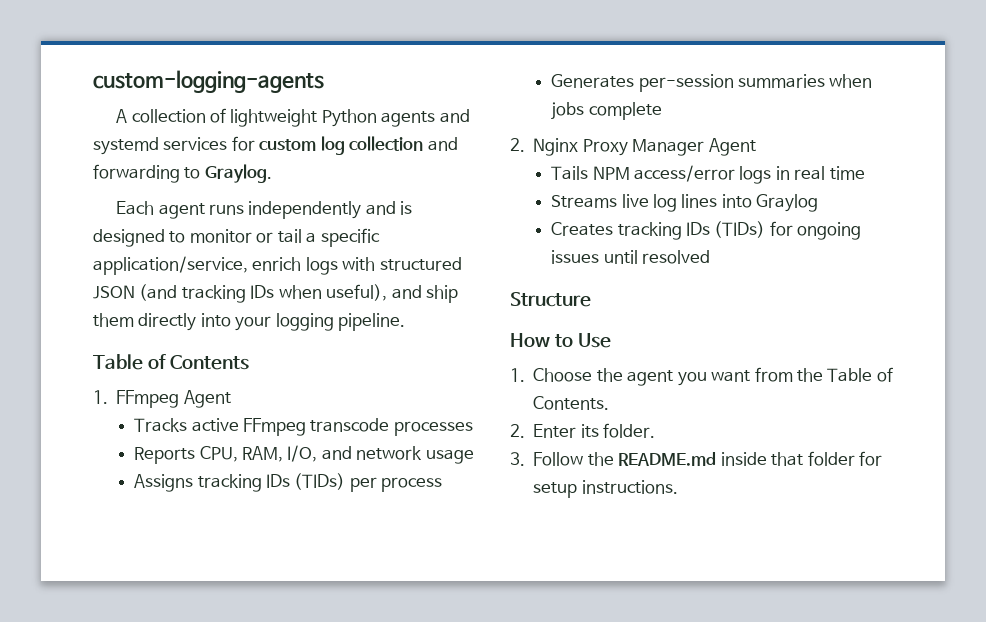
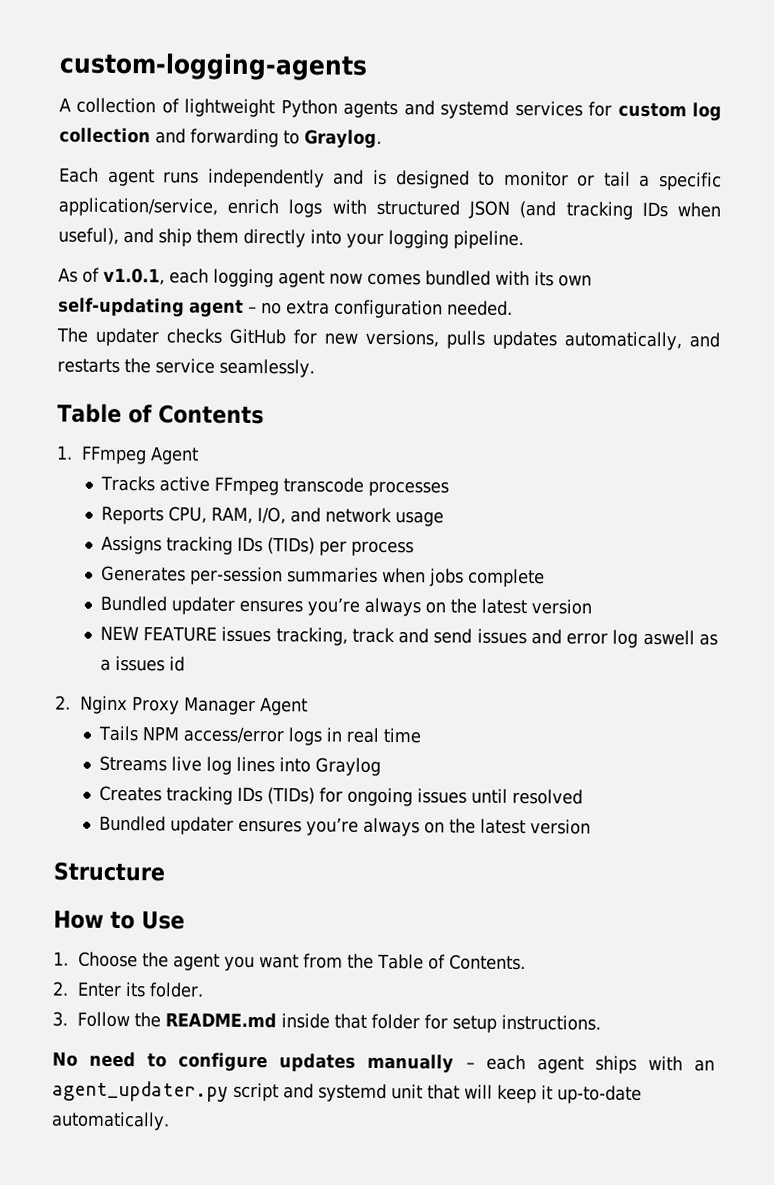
(406, 322) none -> [58,267,592,288] [58,297,513,319] [56,327,720,351] [57,358,315,378] // As of v1.0.1, each logging agent now comes bundled with its own self-updating agent – no extra configuration needed. // The updater checks GitHub for new versions, pulls updates automatically, and restarts the service seamlessly.
(662, 111) none -> [99,595,592,617] [99,625,719,648] [99,655,185,672] // Bundled updater ensures you’re always on the latest version // NEW FEATURE issues tracking, track and send issues and error log aswell as a issues id
(710, 257) none -> [98,815,591,837] // Bundled updater ensures you’re always on the latest version
(678, 487) none -> [52,1051,715,1074] [52,1080,642,1104] [51,1111,170,1131] // No need to configure updates manually – each agent ships with an agent_updater.py script and systemd unit that will keep it up-to-date automatically.

